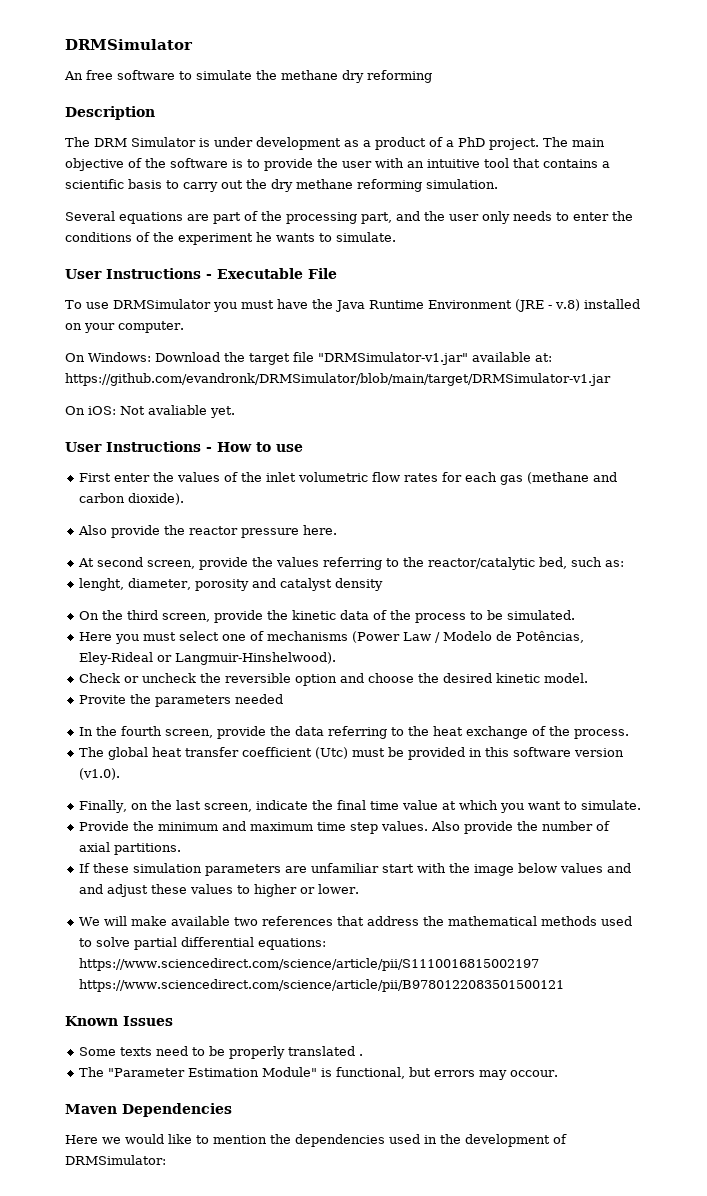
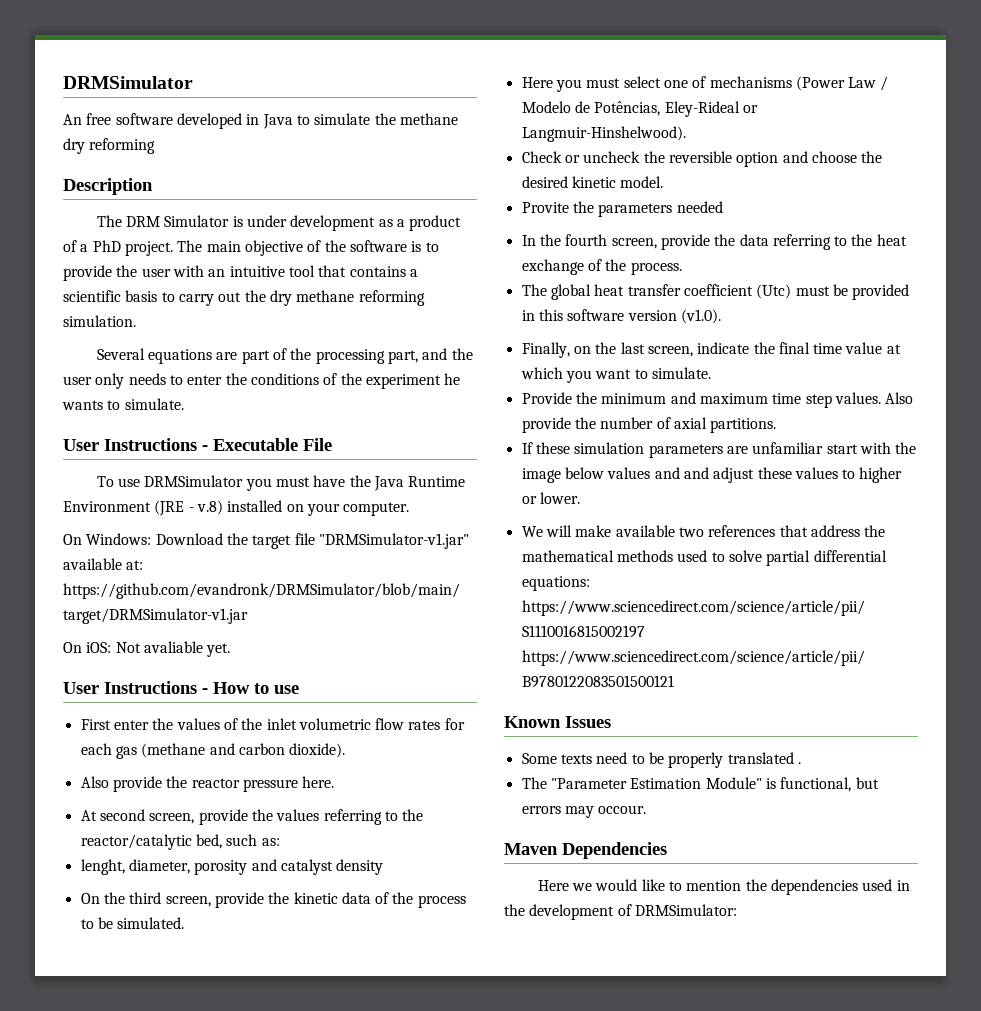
(175, 75) none -> [176,113,293,129] developed in Java

